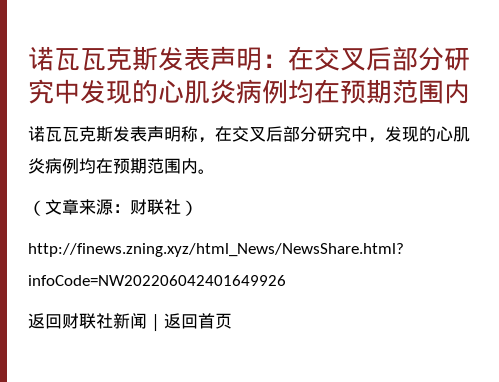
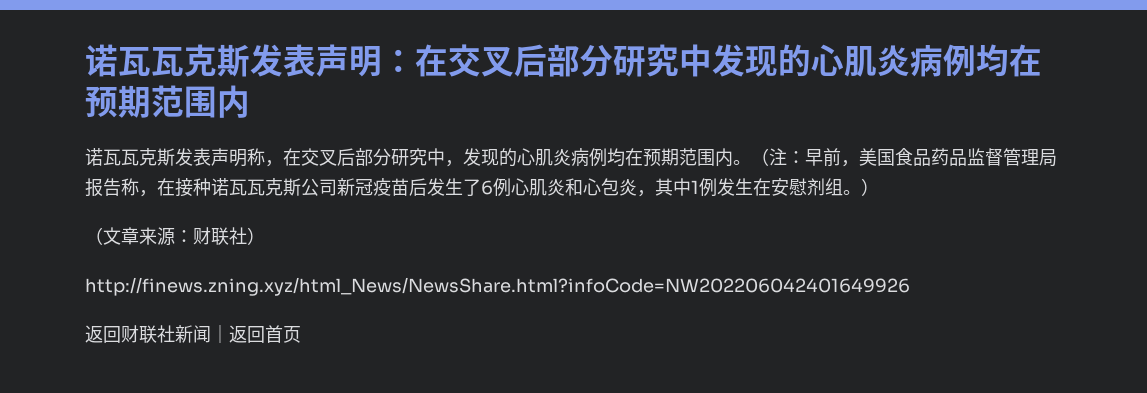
(215, 171) none -> [751,148,1057,167] [85,178,879,197] （注：早前，美国食品药品监督管理局报告称，在接种诺瓦瓦克斯公司新冠疫苗后发生了6例心肌炎和心包炎，其中1例发生在安慰剂组。）

